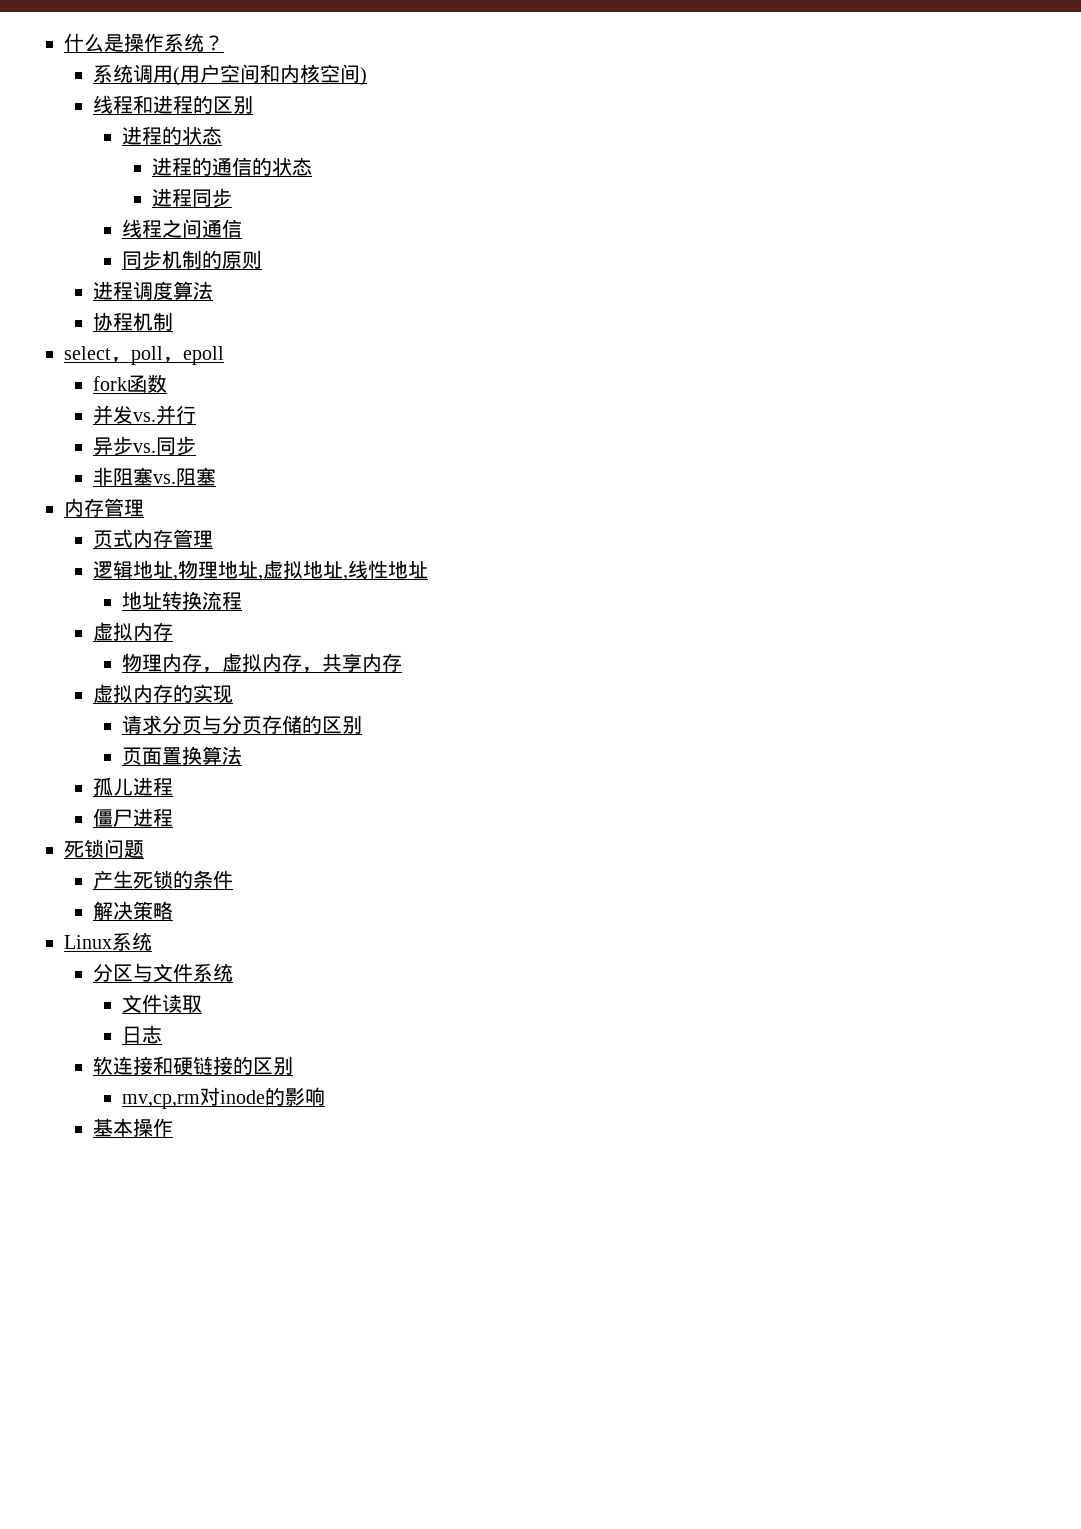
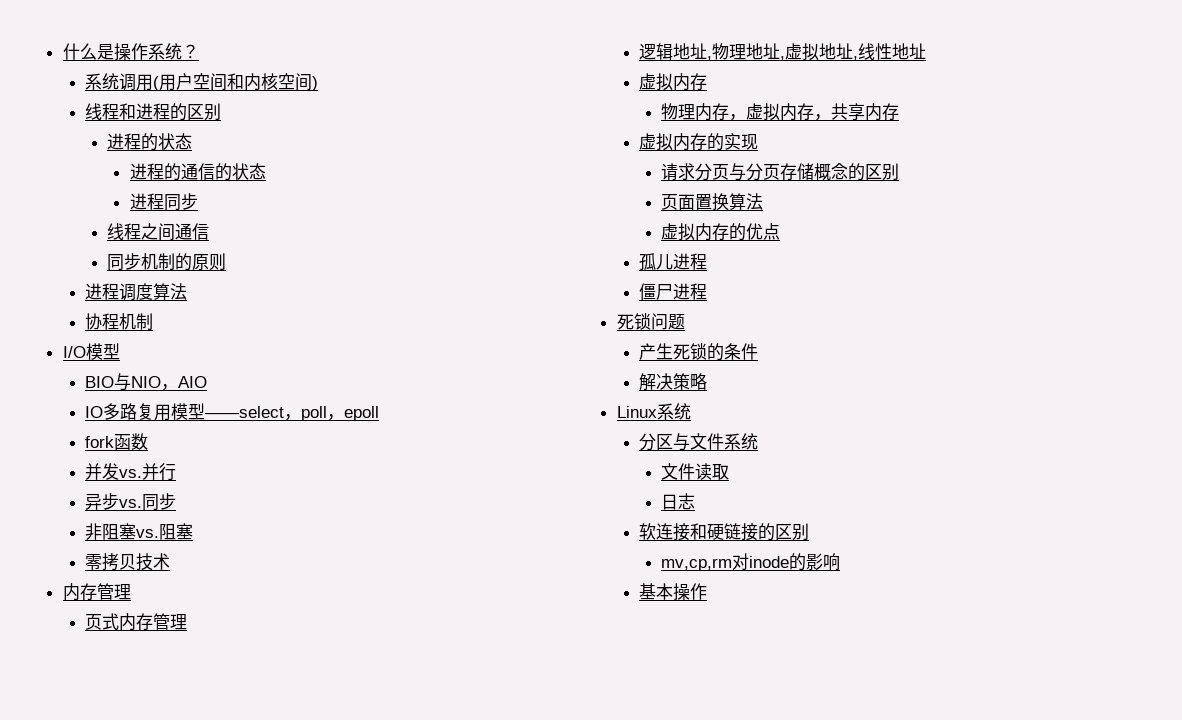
[64,346,111,360] select -> [62,343,120,360] [84,373,207,391] [84,403,284,421] I/O模型 // BIO与NIO，AIO // IO多路复用模型——select
(217, 476) none -> [84,553,170,571] // 零拷贝技术
[122,591,243,610] // 地址转换流程 -> (926, 51) none
(303, 724) none -> [814,163,849,181] 概念
(243, 755) none -> [661,223,781,241] // 虚拟内存的优点

